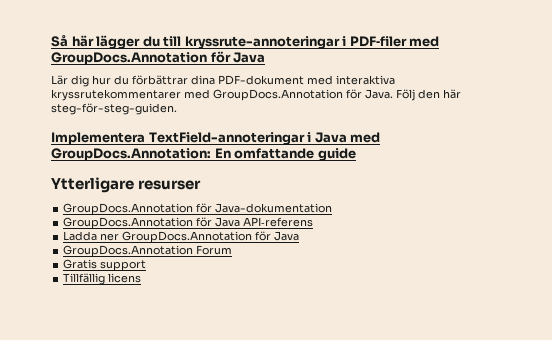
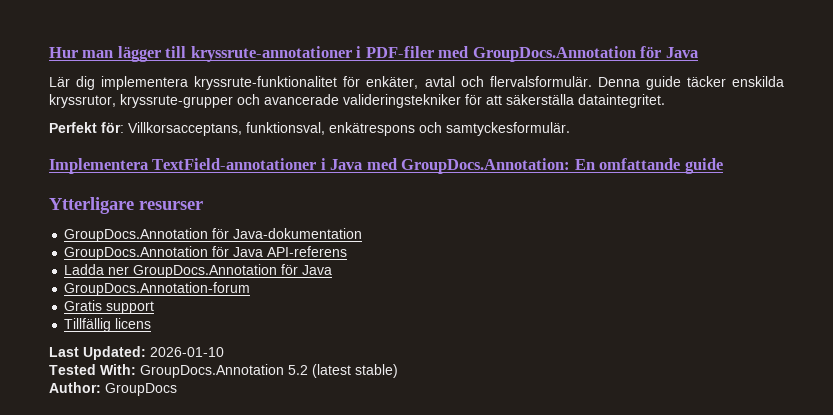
[51,35,340,49] Så här lägger du till kryssrute-annoteringar -> [49,46,352,62] Hur man lägger till kryssrute‑annotationer
[92,75,395,85] [51,89,461,101] [51,103,177,115] hur du förbättrar dina PDF-dokument med interaktiva kryssrutekommentarer med GroupDocs.Annotation för Java. Följ den här steg-för-steg-guiden. -> [101,76,784,90] [49,94,665,108] [49,122,570,136] implementera kryssrute‑funktionalitet för enkäter, avtal och flervalsformulär. Denna guide täcker enskilda kryssrutor, kryssrute‑grupper och avancerade valideringstekniker för att säkerställa dataintegritet. // Perfekt för: Villkorsacceptans, funktionsval, enkätrespons och samtyckesformulär.
[148,132,305,145] TextField-annoteringar -> [152,158,317,170] TextField‑annotationer
[63,245,233,257] GroupDocs.Annotation Forum -> [64,282,251,296] GroupDocs.Annotation‑forum
(142, 278) none -> [49,346,224,360] [49,364,398,378] [49,382,177,396] // Last Updated: 2026-01-10 // Tested With: GroupDocs.Annotation 5.2 (latest stable) // Author: GroupDocs

